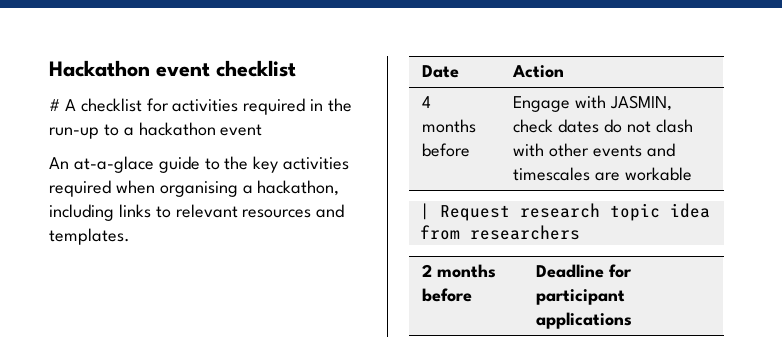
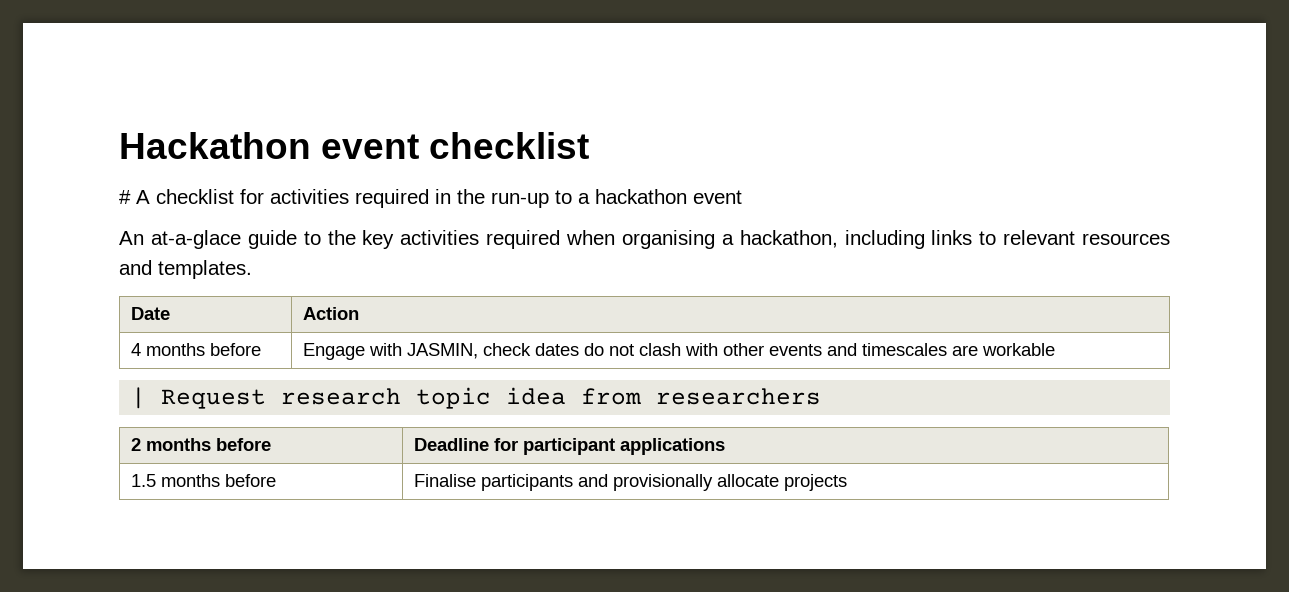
(633, 320) none -> [130,474,276,487] [413,474,847,491] // 1.5 months before | Finalise participants and provisionally allocate projects

